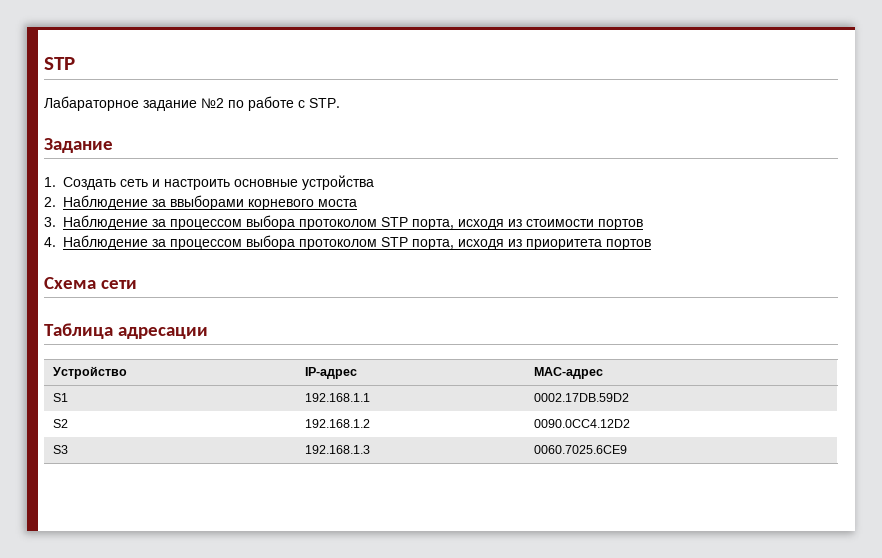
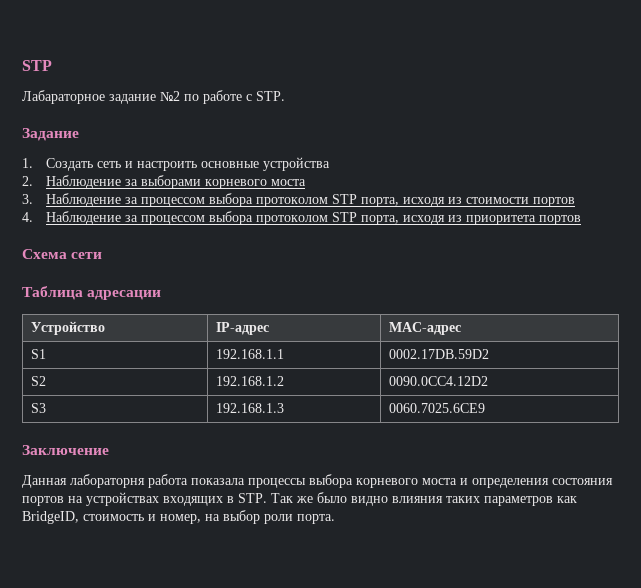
[170,195,244,210] ввыборами -> [141,175,202,189] выборами
(628, 449) none -> [22,445,109,455] [22,474,613,488] [22,492,577,506] [22,510,335,524] // Заключение // Данная лабораторня работа показала процессы выбора корневого моста и определения состояния портов на устройствах входящих в STP. Так же было видно влияния таких параметров как BridgeID, стоимость и номер, на выбор роли порта.

